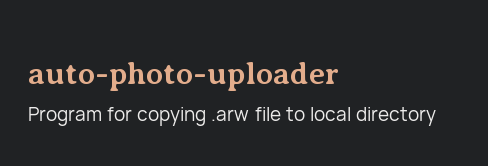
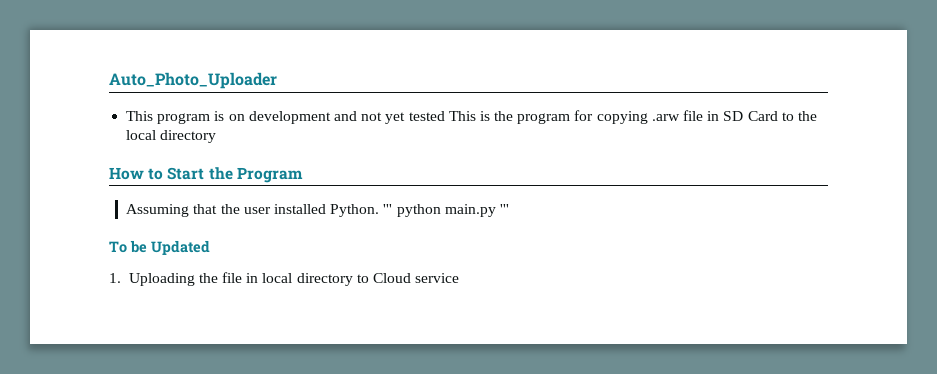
[28,62,339,91] [28,107,436,126] auto-photo-uploader // Program for copying .arw file to local directory -> [109,72,277,89] [126,110,817,124] [126,130,217,143] [109,167,303,183] [126,204,509,217] [109,240,210,255] [109,272,460,286] Auto_Photo_Uploader // This program is on development and not yet tested This is the program for copying .arw file in SD Card to the local directory // How to Start the Program // Assuming that the user installed Python. ''' python main.py ''' // To be Updated // 1. Uploading the file in local directory to Cloud service

